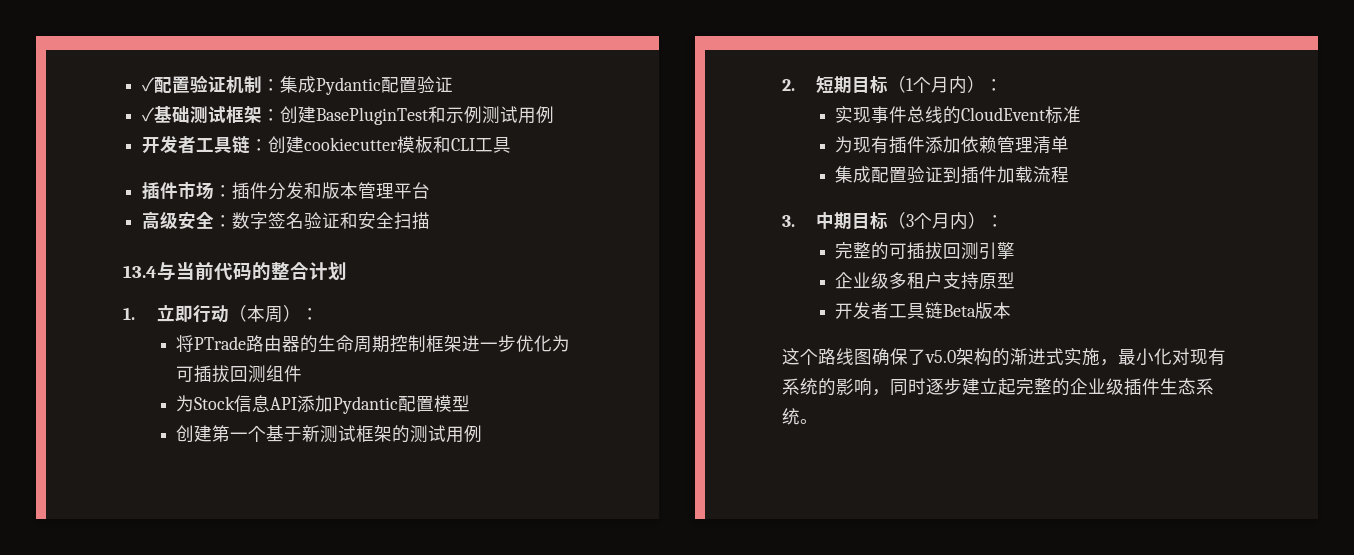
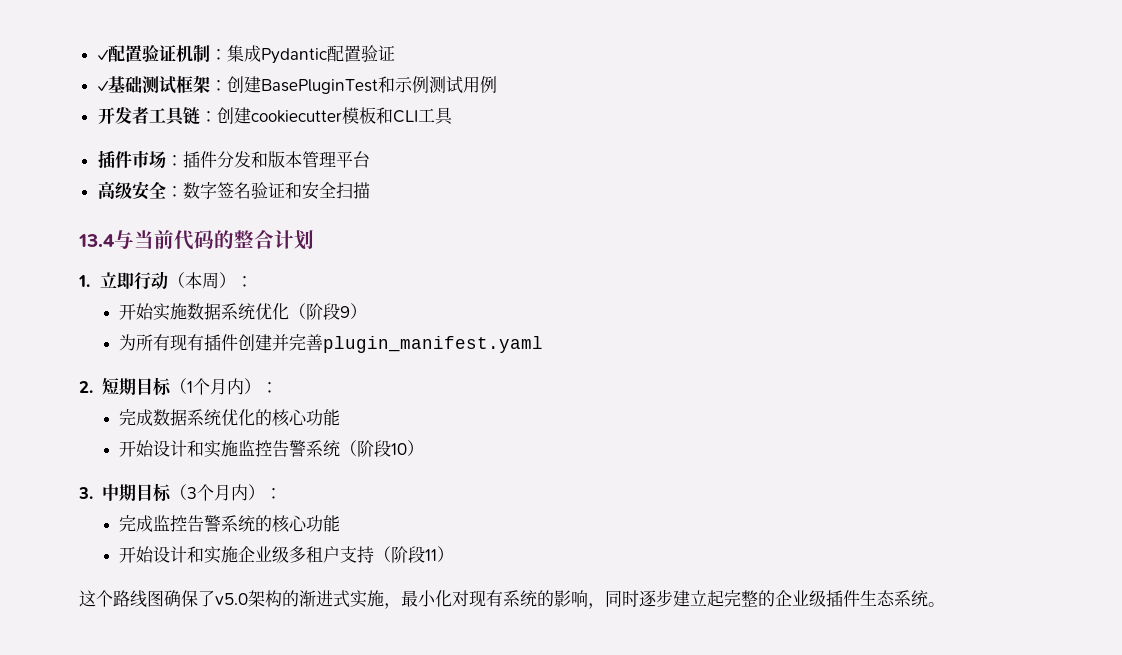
[176,335,571,353] [176,365,303,383] [176,395,471,414] [176,425,483,443] 将PTrade路由器的生命周期控制框架进一步优化为可插拔回测组件 // 为Stock信息API添加Pydantic配置模型 // 创建第一个基于新测试框架的测试用例 -> [119,303,368,321] [119,334,544,353] 开始实施数据系统优化（阶段9） // 为所有现有插件创建并完善plugin_manifest.yaml
[835,106,1082,124] [835,136,1070,154] [835,166,1070,184] 实现事件总线的CloudEvent标准 // 为现有插件添加依赖管理清单 // 集成配置验证到插件加载流程 -> [119,409,341,427] [119,440,425,458] 完成数据系统优化的核心功能 // 开始设计和实施监控告警系统（阶段10）
[853,242,1016,260] [835,272,1016,290] [835,302,1012,319] 整的可插拔回测引擎 // 企业级多租户支持原型 // 开发者工具链Beta版本 -> [136,515,341,533] [119,546,455,564] 成监控告警系统的核心功能 // 开始设计和实施企业级多租户支持（阶段11）

